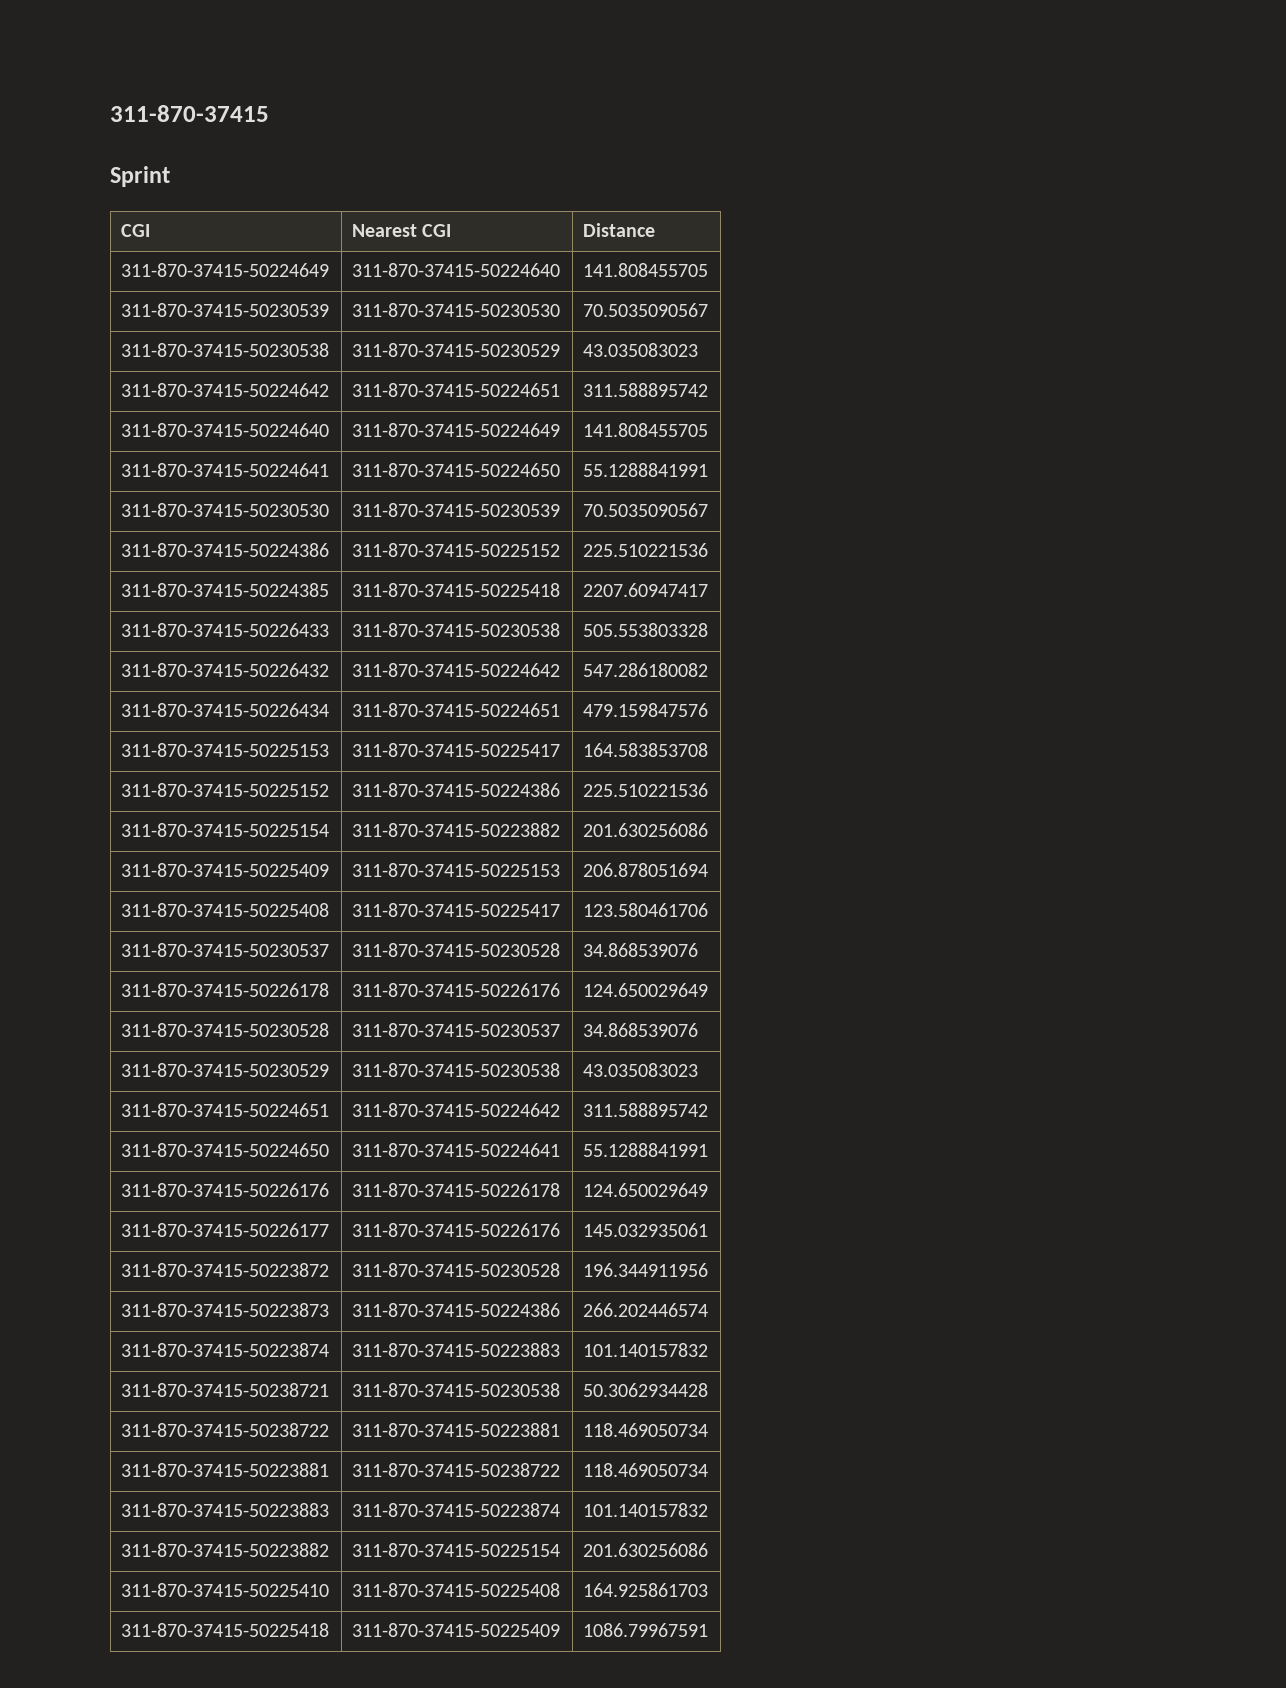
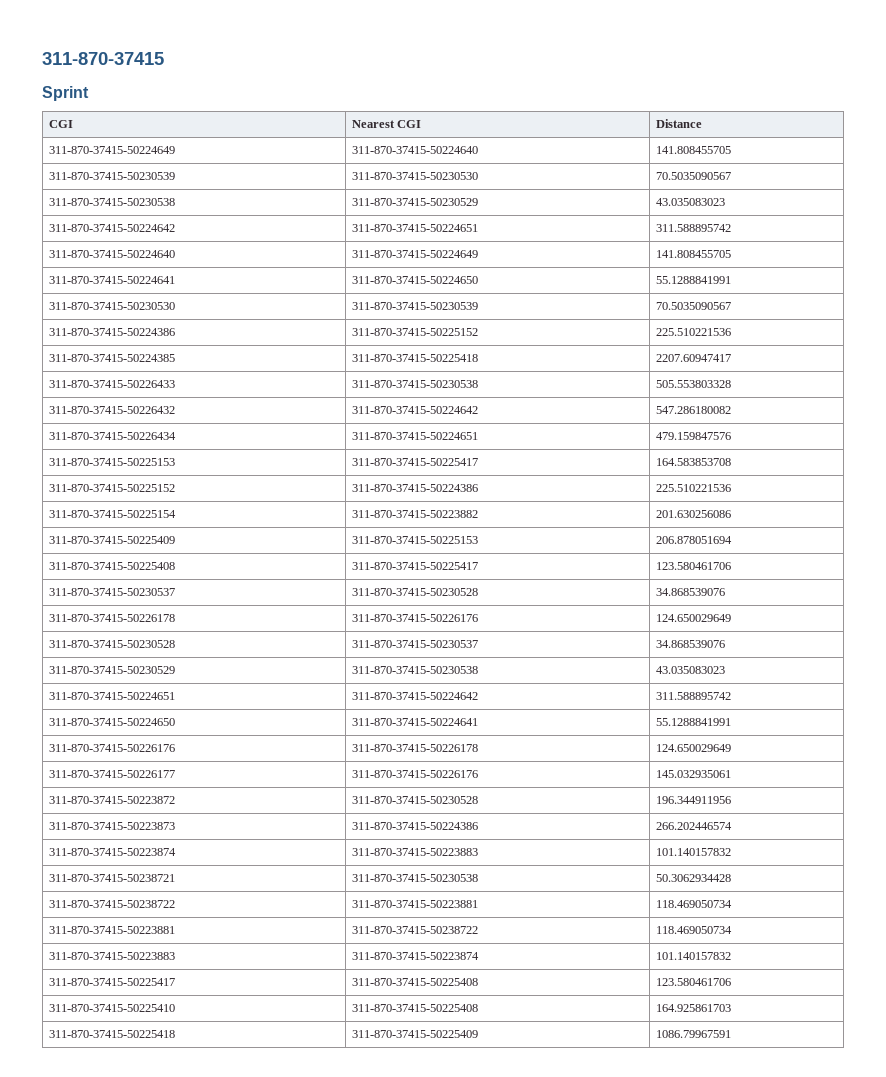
[121,1543,330,1557] [352,1543,561,1557] [583,1543,709,1557] 311-870-37415-50223882 | 311-870-37415-50225154 | 201.630256086 -> [48,978,175,986] [351,978,478,986] [655,978,731,986] 311-870-37415-50225417 | 311-870-37415-50225408 | 123.580461706

